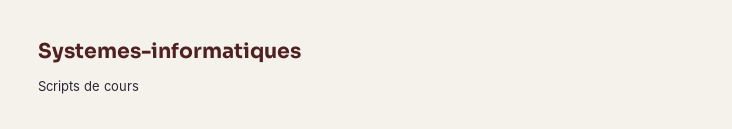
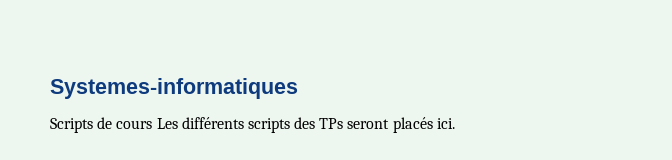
(139, 87) none -> [156,117,455,133] Les différents scripts des TPs seront placés ici.

